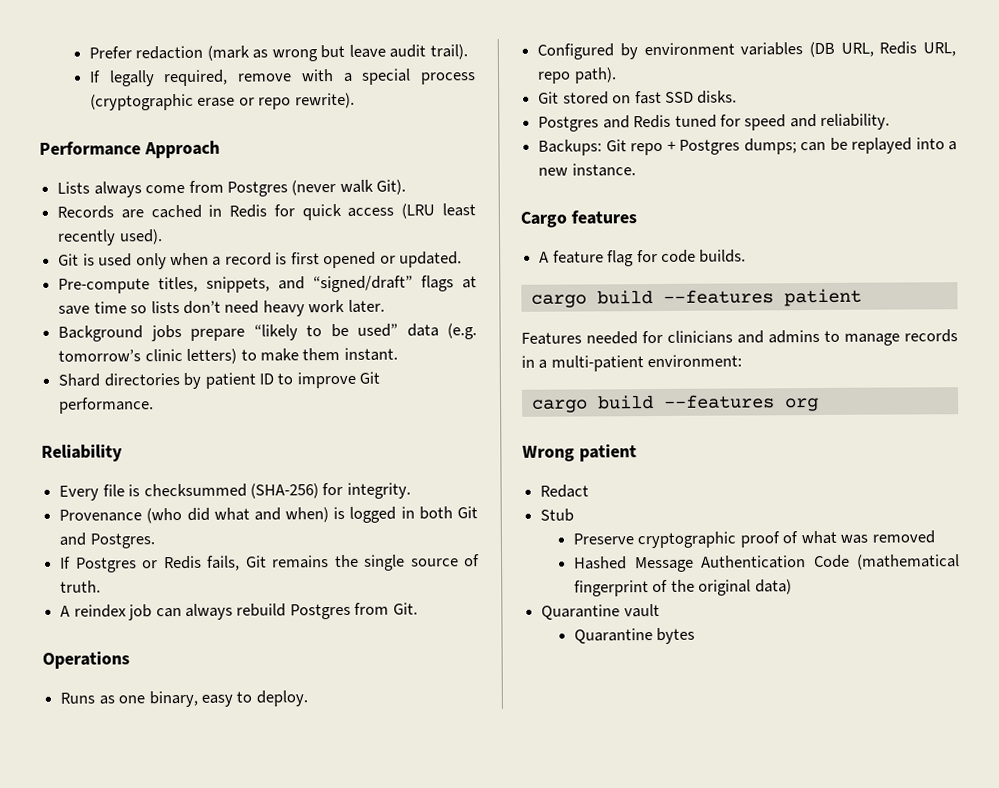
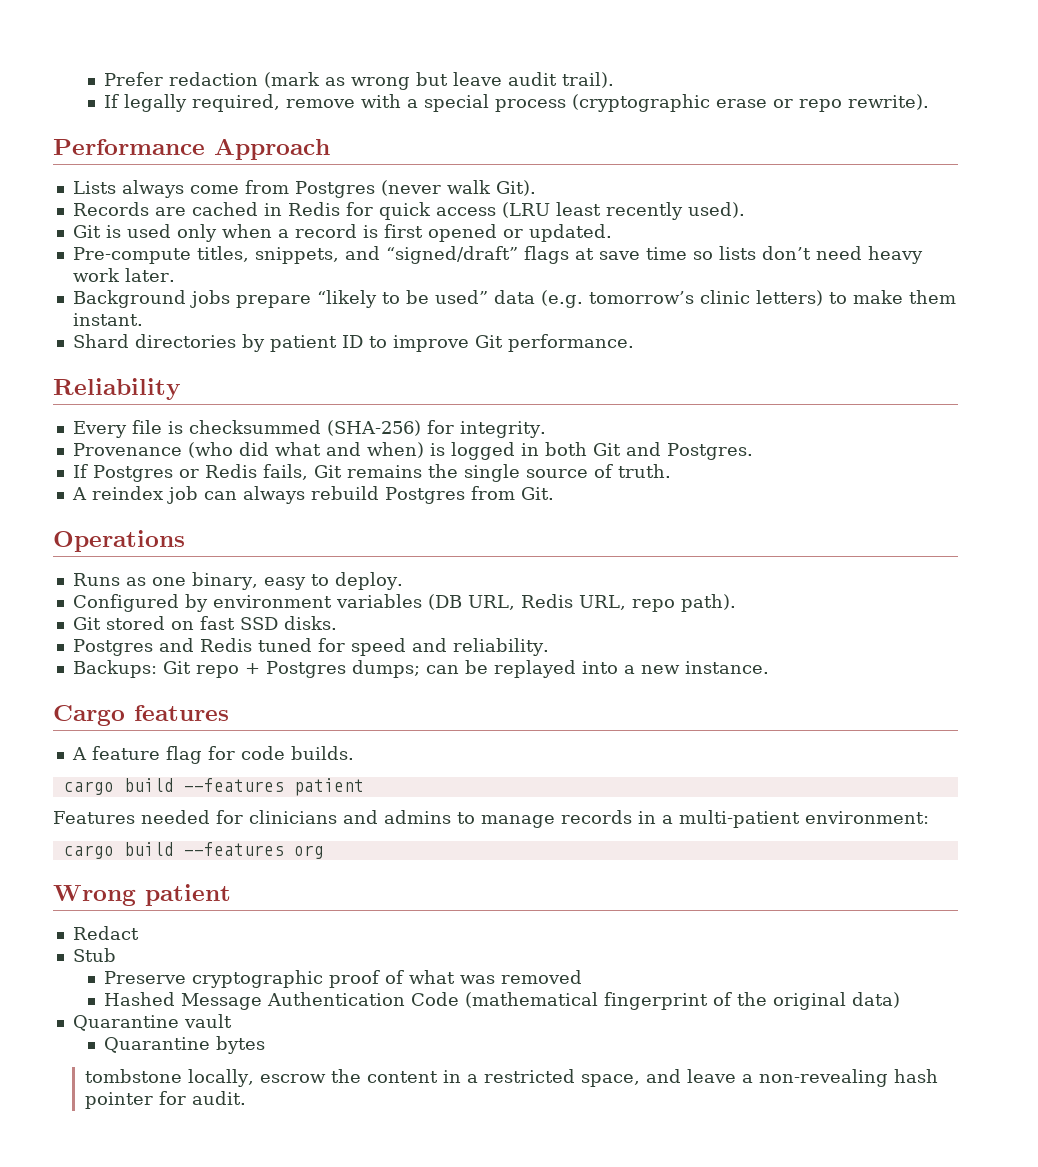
(696, 636) none -> [84,1069,938,1087] [84,1091,246,1109] // tombstone locally, escrow the content in a restricted space, and leave a non-revealing hash pointer for audit.

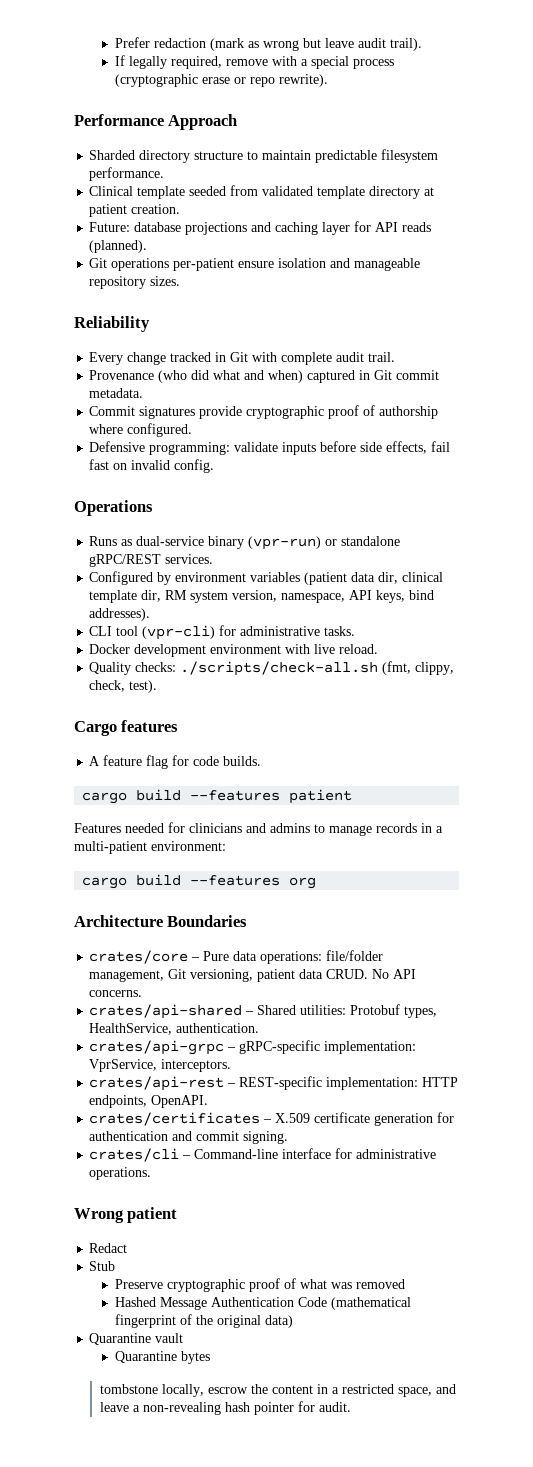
[72,180,536,198] [72,202,745,220] [72,224,612,242] [72,246,923,264] [72,268,175,282] [72,290,956,308] [72,313,143,326] [72,334,634,352] [53,378,181,400] [72,420,546,438] Lists always come from Postgres (never walk Git). // Records are cached in Redis for quick access (LRU least recently used). // Git is used only when a record is first opened or updated. // Pre-compute titles, snippets, and “signed/draft” flags at save time so lists don’t need heavy work later. // Background jobs prepare “likely to be used” data (e.g. tomorrow’s clinic letters) to make them instant. // Shard directories by patient ID to improve Git performance. // Reliability // Every file is checksummed (SHA-256) for integrity. -> [89,149,439,163] [89,167,165,181] [89,185,435,199] [89,204,181,217] [89,221,432,235] [89,240,148,253] [89,258,421,271] [89,276,181,289] [74,316,150,332] [89,352,396,365] Sharded directory structure to maintain predictable filesystem performance. // Clinical template seeded from validated template directory at patient creation. // Future: database projections and caching layer for API reads (planned). // Git operations per-patient ensure isolation and manageable repository sizes. // Reliability // Every change tracked in Git with complete audit trail.
[429,442,753,460] [72,464,671,482] [71,486,554,504] [53,530,185,552] [72,572,403,590] [72,594,736,612] [72,616,337,630] [72,638,549,656] [72,660,769,678] is logged in both Git and Postgres. // If Postgres or Redis fails, Git remains the single source of truth. // A reindex job can always rebuild Postgres from Git. // Operations // Runs as one binary, easy to deploy. // Configured by environment variables (DB URL, Redis URL, repo path). // Git stored on fast SSD disks. // Postgres and Redis tuned for speed and reliability. // Backups: Git repo + Postgres dumps; can be replayed into a new instance. -> [307,370,440,383] [89,388,144,398] [89,405,439,419] [89,423,193,437] [89,441,451,455] [89,459,215,473] [74,500,153,516] [89,536,401,550] [89,554,214,567] [89,571,444,585] [89,590,435,603] [89,608,151,621] [89,625,356,640] [89,644,379,657] [89,661,455,676] [89,680,158,693] captured in Git commit metadata. // Commit signatures provide cryptographic proof of authorship where configured. // Defensive programming: validate inputs before side effects, fail fast on invalid config. // Operations // Runs as dual-service binary (vpr-run) or standalone gRPC/REST services. // Configured by environment variables (patient data dir, clinical template dir, RM system version, namespace, API keys, bind addresses). // CLI tool (vpr-cli) for administrative tasks. // Docker development environment with live reload. // Quality checks: ./scripts/check-all.sh (fmt, clippy, check, test).
(324, 852) none -> [74,915,248,927] [89,950,384,964] [89,969,417,982] [89,990,143,997] [89,1004,438,1019] [89,1023,260,1035] [89,1040,417,1055] [89,1059,232,1072] [89,1076,459,1091] [89,1095,209,1108] [89,1112,455,1126] [89,1131,289,1144] [89,1148,437,1162] [89,1167,152,1180] // Architecture Boundaries // crates/core – Pure data operations: file/folder management, Git versioning, patient data CRUD. No API concerns. // crates/api-shared – Shared utilities: Protobuf types, HealthService, authentication. // crates/api-grpc – gRPC-specific implementation: VprService, interceptors. // crates/api-rest – REST-specific implementation: HTTP endpoints, OpenAPI. // crates/certificates – X.509 certificate generation for authentication and commit signing. // crates/cli – Command-line interface for administrative operations.

